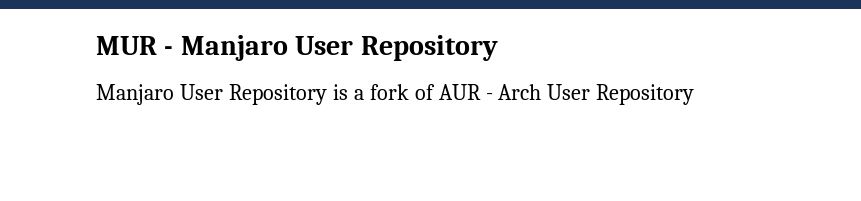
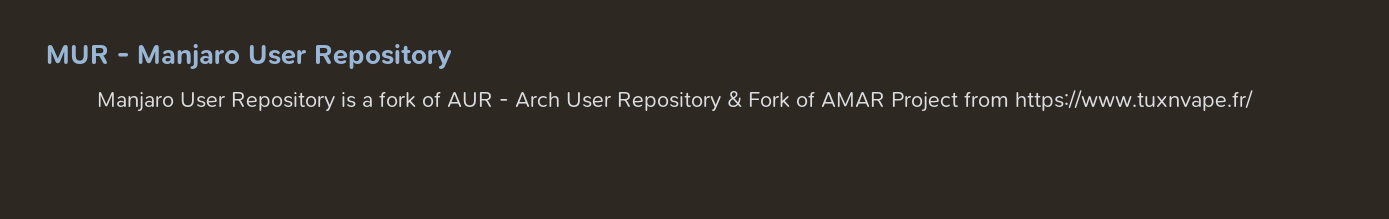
(695, 94) none -> [727,89,1254,112] & Fork of AMAR Project from https://www.tuxnvape.fr/

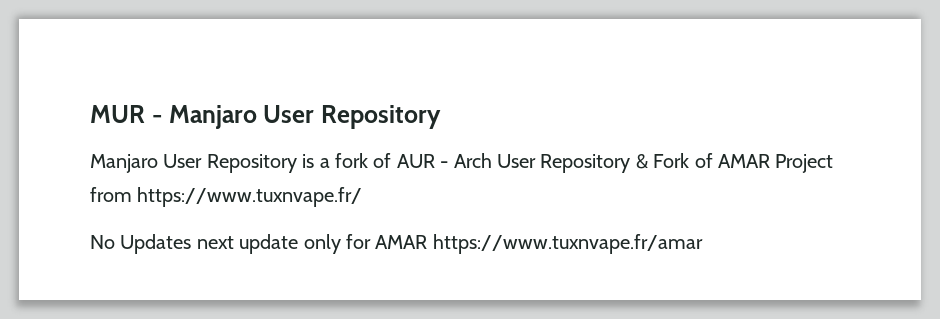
(1254, 100) none -> [90,234,703,254] // No Updates next update only for AMAR https://www.tuxnvape.fr/amar

